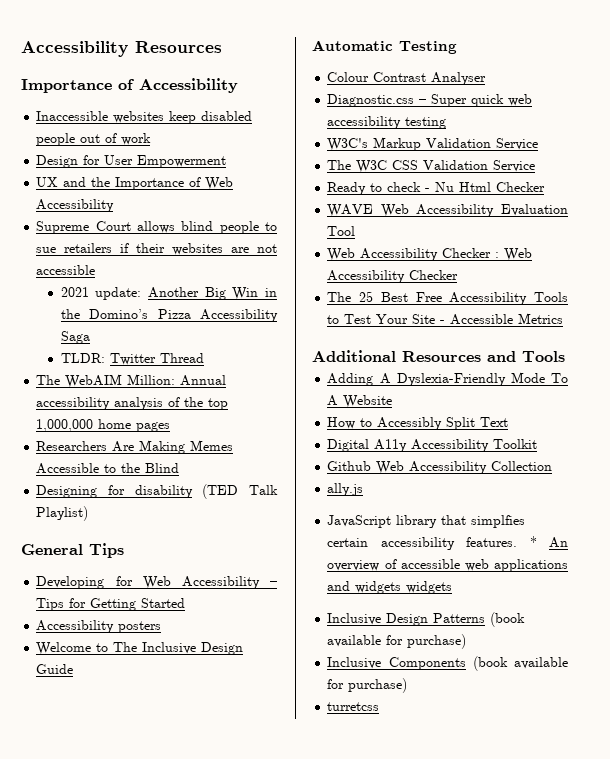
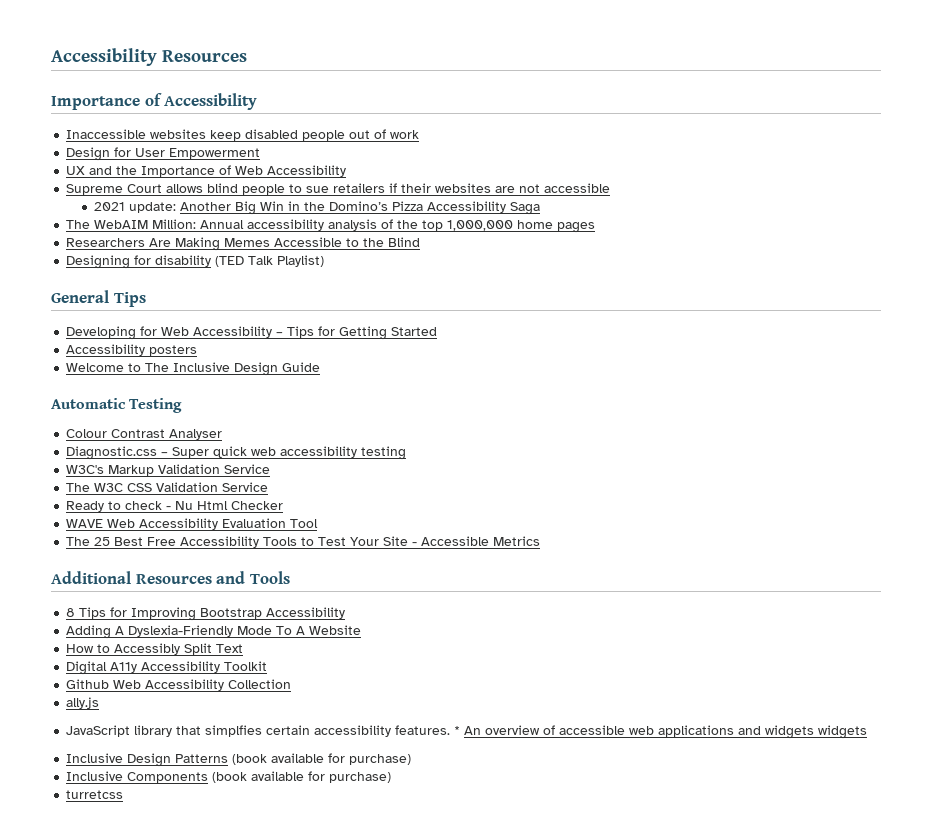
[60,353,204,365] // TLDR: Twitter Thread -> (541, 208) none
[327,248,533,261] [327,270,459,283] // Web Accessibility Checker : Web Accessibility Checker -> (319, 523) none
(565, 356) none -> [66,607,346,621] // 8 Tips for Improving Bootstrap Accessibility

